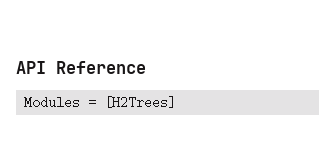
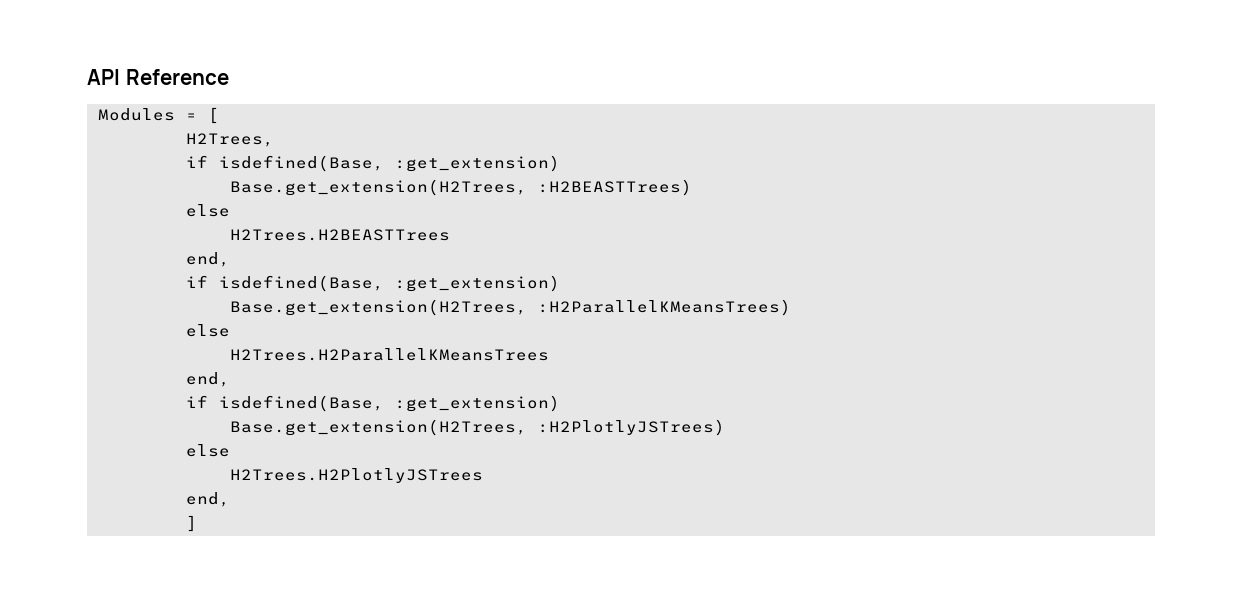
[104,96,177,109] [H2Trees] -> [208,107,220,124] [186,133,275,147] [186,155,561,172] [230,179,693,196] [186,204,231,217] [230,229,451,241] [186,252,231,267] [186,275,561,292] [230,299,792,316] [186,324,231,337] [230,348,550,361] [186,372,231,387] [186,395,561,412] [230,419,726,436] [186,444,231,457] [230,468,484,483] [186,492,231,507] [186,515,198,532] [ // H2Trees, // if isdefined(Base, :get_extension) // Base.get_extension(H2Trees, :H2BEASTTrees) // else // H2Trees.H2BEASTTrees // end, // if isdefined(Base, :get_extension) // Base.get_extension(H2Trees, :H2ParallelKMeansTrees) // else // H2Trees.H2ParallelKMeansTrees // end, // if isdefined(Base, :get_extension) // Base.get_extension(H2Trees, :H2PlotlyJSTrees) // else // H2Trees.H2PlotlyJSTrees // end, // ]

